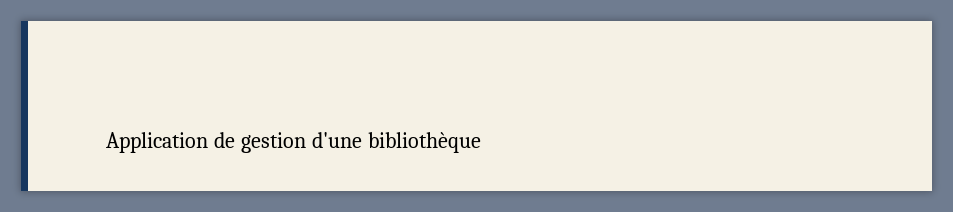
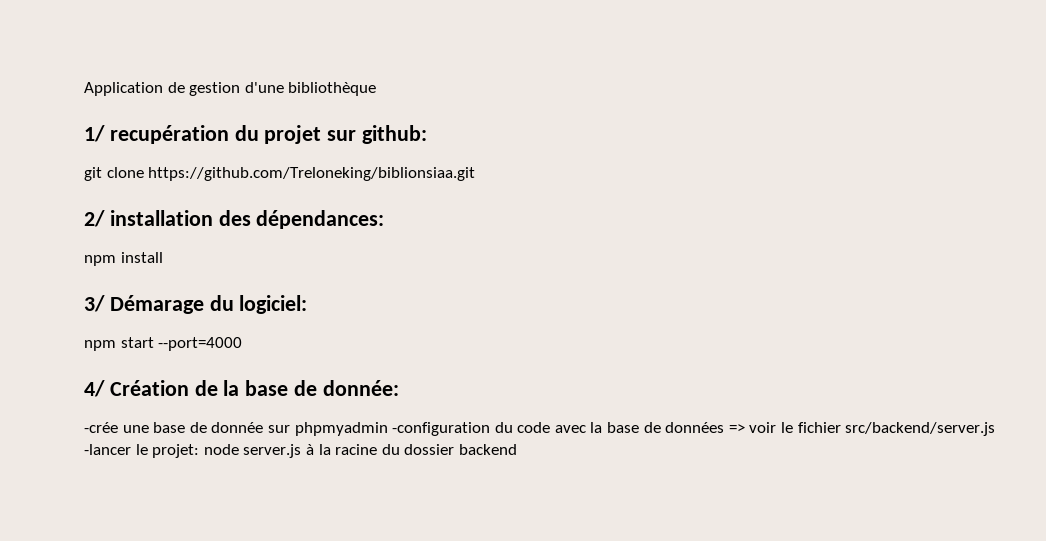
(481, 142) none -> [84,125,428,144] [84,167,476,181] [84,210,385,229] [84,252,163,266] [84,295,308,314] [84,337,243,351] [84,380,399,397] [84,422,996,436] [84,444,517,458] // 1/ recupération du projet sur github: // git clone https://github.com/Treloneking/biblionsiaa.git // 2/ installation des dépendances: // npm install // 3/ Démarage du logiciel: // npm start --port=4000 // 4/ Création de la base de donnée: // -crée une base de donnée sur phpmyadmin -configuration du code avec la base de données => voir le fichier src/backend/server.js -lancer le projet: node server.js à la racine du dossier backend

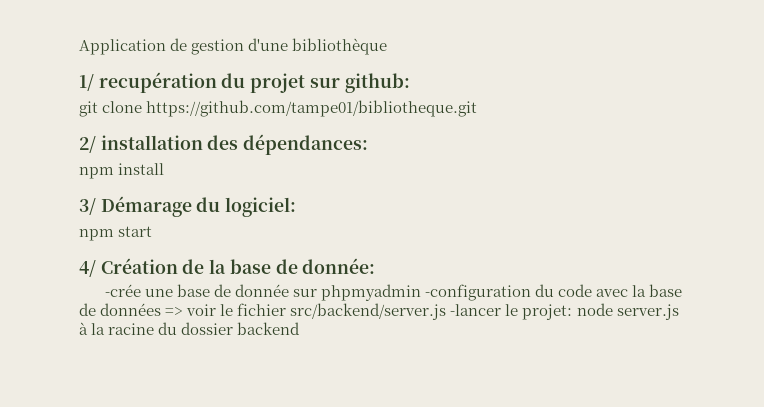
[148,167,476,181] https://github.com/Treloneking/biblionsiaa.git -> [146,100,478,117] https://github.com/tampe01/bibliotheque.git
[158,337,243,351] --port=4000 -> (153, 231) none

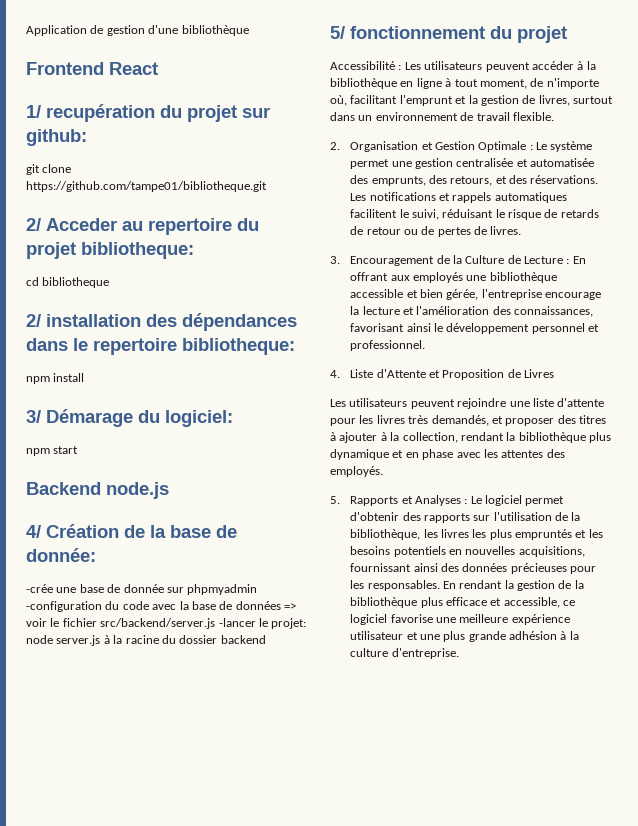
(388, 46) none -> [26,62,158,75] // Frontend React
[100,134,369,155] installation des dépendances: -> [46,218,259,235] [26,242,194,259] [26,277,110,288] [26,313,297,331] [26,338,295,355] Acceder au repertoire du projet bibliotheque: // cd bibliotheque // 2/ installation des dépendances dans le repertoire bibliotheque:
(153, 231) none -> [26,482,169,499] // Backend node.js
(301, 328) none -> [330,26,567,43] [330,61,596,72] [330,78,599,89] [330,95,613,106] [330,112,554,121] [330,141,593,152] [350,158,595,169] [350,175,599,186] [350,192,567,203] [350,209,599,220] [350,226,522,237] [330,255,586,266] [350,272,557,283] [350,289,602,300] [350,306,594,317] [350,323,600,334] [350,340,426,351] [330,369,555,380] [330,398,605,409] [330,415,606,426] [330,432,611,443] [330,449,565,460] [330,466,383,477] [330,495,565,506] [350,512,581,523] [350,529,603,540] [350,546,585,557] [350,563,597,574] [350,580,584,591] [350,597,576,608] [350,614,570,625] [350,631,579,642] [350,648,459,659] // 5/ fonctionnement du projet // Accessibilité : Les utilisateurs peuvent accéder à la bibliothèque en ligne à tout moment, de n'importe où, facilitant l'emprunt et la gestion de livres, surtout dans un environnement de travail flexible. // 2. Organisation et Gestion Optimale : Le système permet une gestion centralisée et automatisée des emprunts, des retours, et des réservations. Les notifications et rappels automatiques facilitent le suivi, réduisant le risque de retards de retour ou de pertes de livres. // 3. Encouragement de la Culture de Lecture : En offrant aux employés une bibliothèque accessible et bien gérée, l'entreprise encourage la lecture et l'amélioration des connaissances, favorisant ainsi le développement personnel et professionnel. // 4. Liste d'Attente et Proposition de Livres // Les utilisateurs peuvent rejoindre une liste d'attente pour les livres très demandés, et proposer des titres à ajouter à la collection, rendant la bibliothèque plus dynamique et en phase avec les attentes des employés. // 5. Rapports et Analyses : Le logiciel permet d'obtenir des rapports sur l'utilisation de la bibliothèque, les livres les plus empruntés et les besoins potentiels en nouvelles acquisitions, fournissant ainsi des données précieuses pour les responsables. En rendant la gestion de la bibliothèque plus efficace et accessible, ce logiciel favorise une meilleure expérience utilisateur et une plus grande adhésion à la culture d'entreprise.

